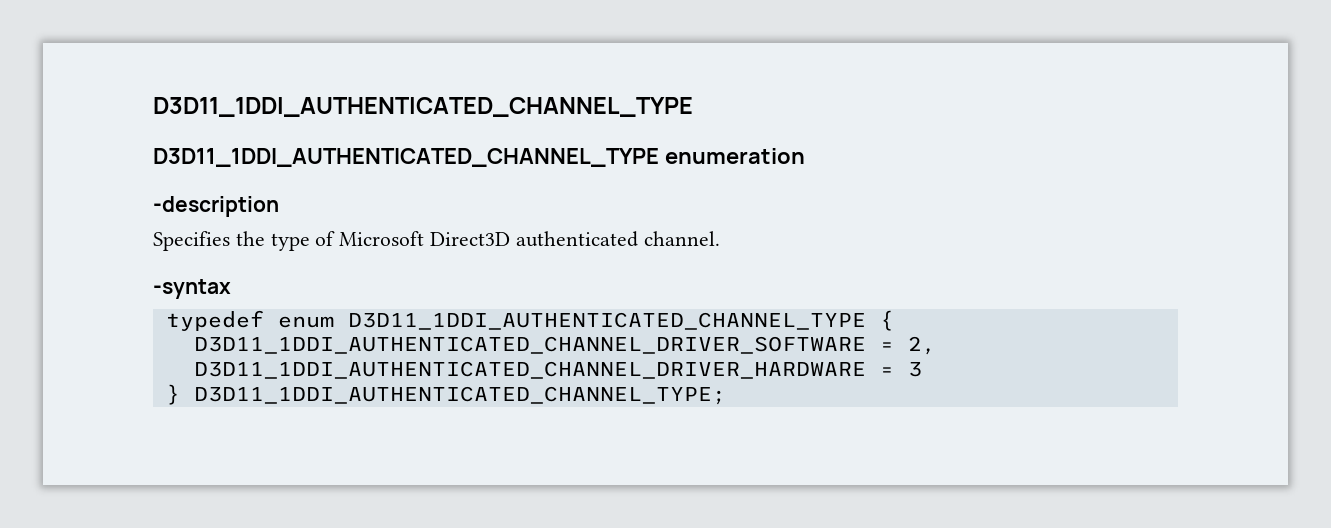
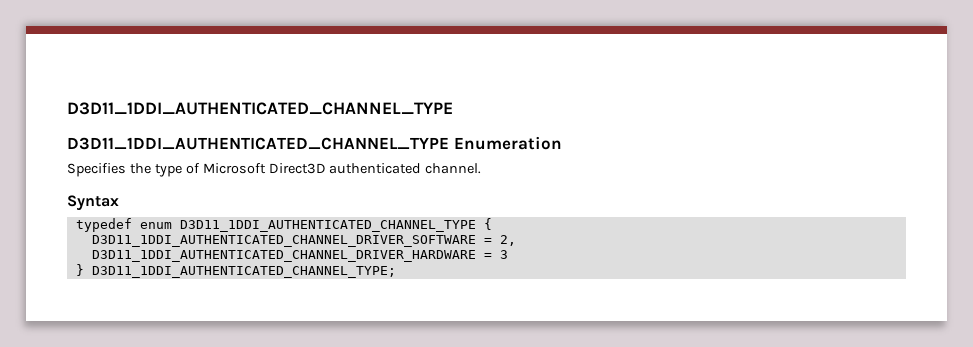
[664,148,805,164] [153,196,279,217] enumeration // -description -> [453,136,562,150] Enumeration
[153,279,231,299] -syntax -> [67,195,119,211] Syntax

